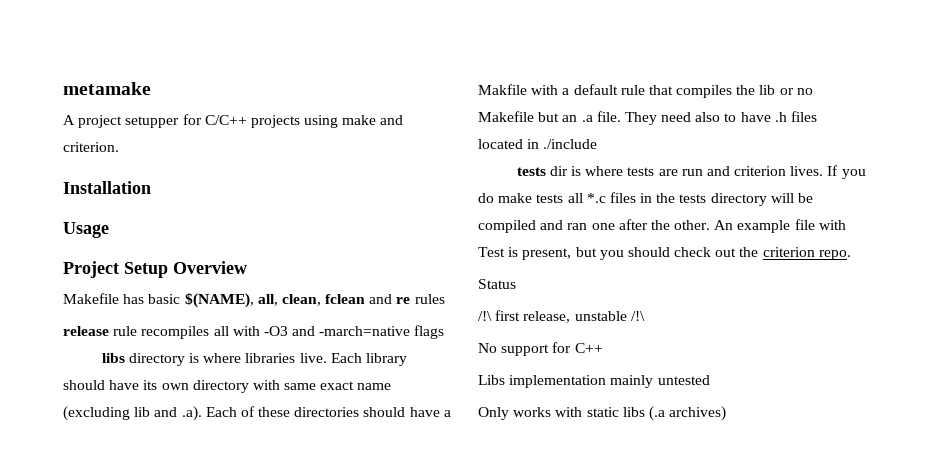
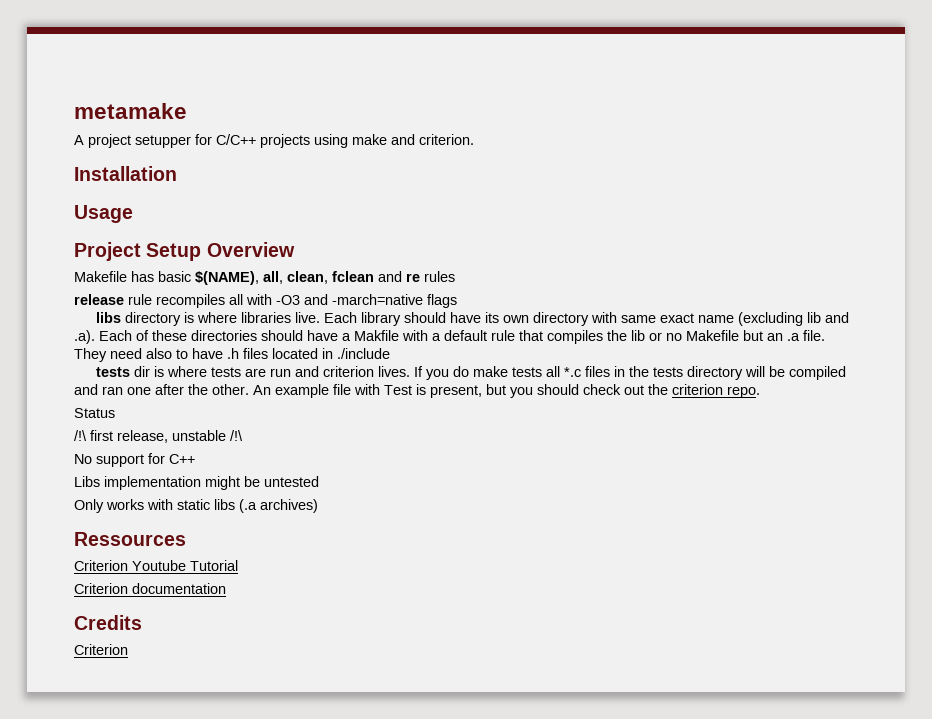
[610,375,654,388] mainly -> [205,476,260,490] might be
(727, 413) none -> [74,532,186,546] [74,560,238,571] [74,583,226,594] [74,615,142,630] [74,644,128,655] // Ressources // Criterion Youtube Tutorial // Criterion documentation // Credits // Criterion

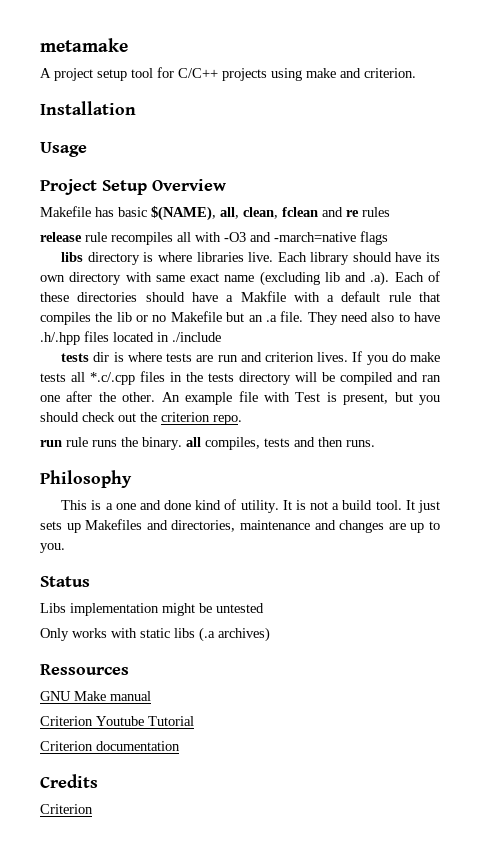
[135,135,191,148] setupper -> [97,68,153,81] setup tool
[227,348,239,359] .h -> [40,332,80,345] .h/.hpp
[563,367,581,377] *.c -> [90,372,135,385] *.c/.cpp
[74,408,115,418] [74,430,243,443] [74,453,195,467] Status // /!\ first release, unstable /!\ // No support for C++ -> [40,437,375,450] [40,470,132,488] [61,499,441,513] [40,519,441,533] [40,543,65,553] [40,576,90,587] run rule runs the binary. all compiles, tests and then runs. // Philosophy // This is a one and done kind of utility. It is not a build tool. It just sets up Makefiles and directories, maintenance and changes are up to you. // Status
(186, 539) none -> [40,691,151,701] // GNU Make manual

